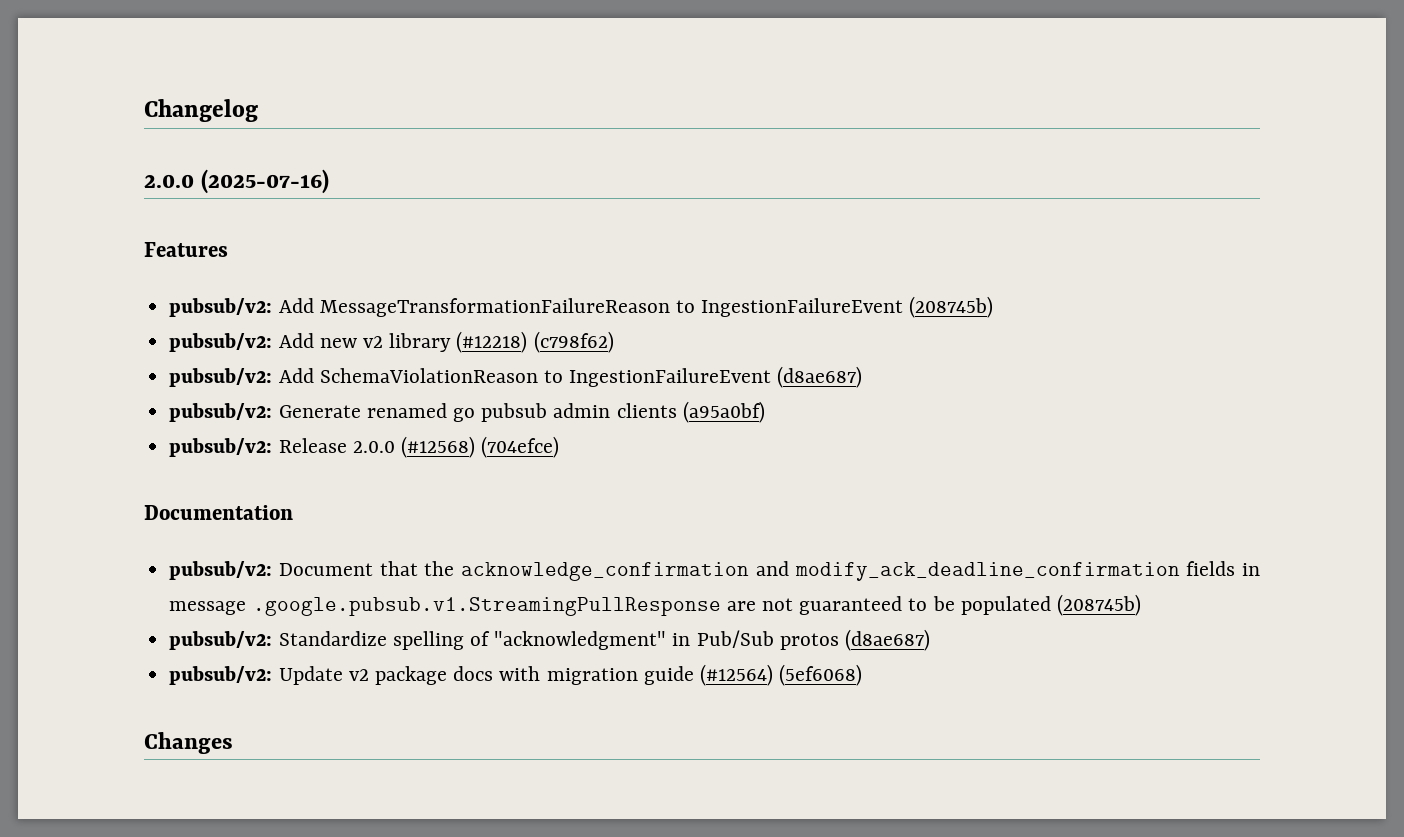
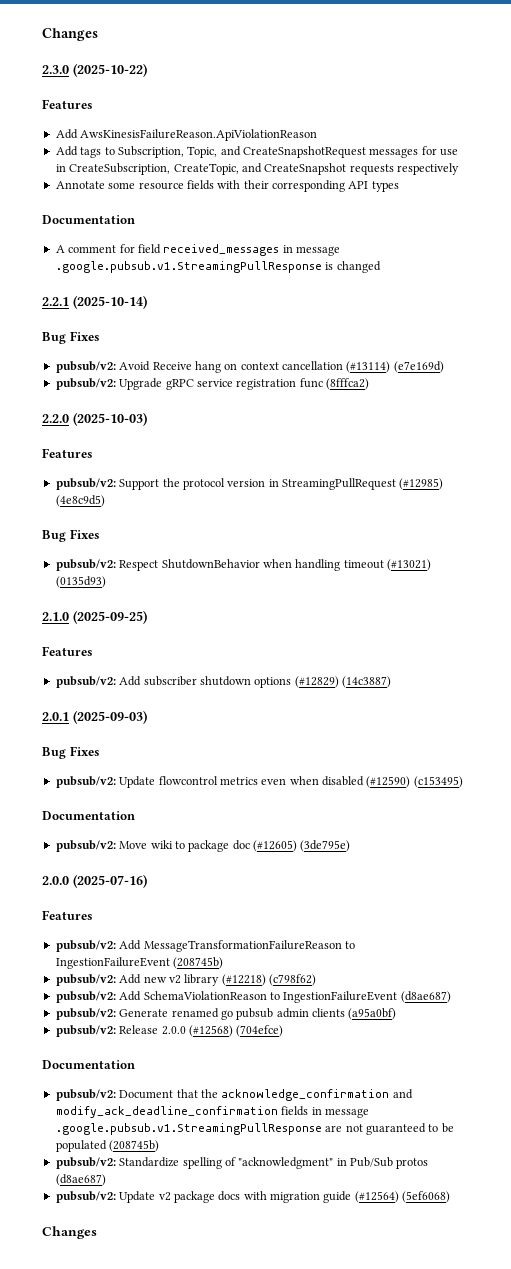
[144,99,258,122] Changelog -> [42,28,98,41] [42,63,147,77] [42,99,93,109] [55,129,318,141] [55,146,459,158] [55,163,459,175] [55,180,399,192] [42,215,135,224] [55,244,340,256] [55,261,381,273] [42,295,147,309] [42,331,100,344] [55,361,444,373] [55,378,369,390] [42,412,147,426] [42,448,93,458] [55,478,444,490] [55,495,105,507] [42,529,100,542] [55,559,431,571] [55,576,106,588] [42,610,147,624] [42,646,93,656] [55,676,391,688] [42,710,147,724] [42,746,100,759] [55,776,463,788] [42,811,135,820] [55,840,351,852] Changes // 2.3.0 (2025-10-22) // Features // Add AwsKinesisFailureReason.ApiViolationReason // Add tags to Subscription, Topic, and CreateSnapshotRequest messages for use in CreateSubscription, CreateTopic, and CreateSnapshot requests respectively // Annotate some resource fields with their corresponding API types // Documentation // A comment for field received_messages in message .google.pubsub.v1.StreamingPullResponse is changed // 2.2.1 (2025-10-14) // Bug Fixes // pubsub/v2: Avoid Receive hang on context cancellation (#13114) (e7e169d) // pubsub/v2: Upgrade gRPC service registration func (8fffca2) // 2.2.0 (2025-10-03) // Features // pubsub/v2: Support the protocol version in StreamingPullRequest (#12985) (4e8c9d5) // Bug Fixes // pubsub/v2: Respect ShutdownBehavior when handling timeout (#13021) (0135d93) // 2.1.0 (2025-09-25) // Features // pubsub/v2: Add subscriber shutdown options (#12829) (14c3887) // 2.0.1 (2025-09-03) // Bug Fixes // pubsub/v2: Update flowcontrol metrics even when disabled (#12590) (c153495) // Documentation // pubsub/v2: Move wiki to package doc (#12605) (3de795e)

